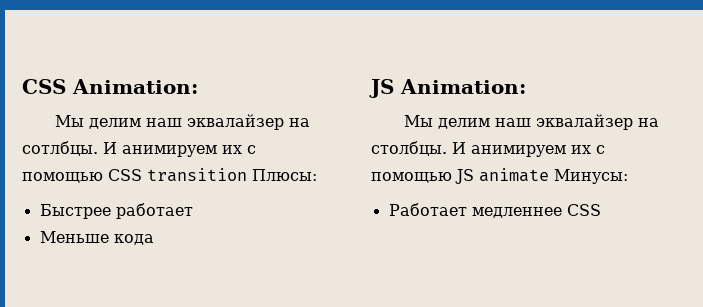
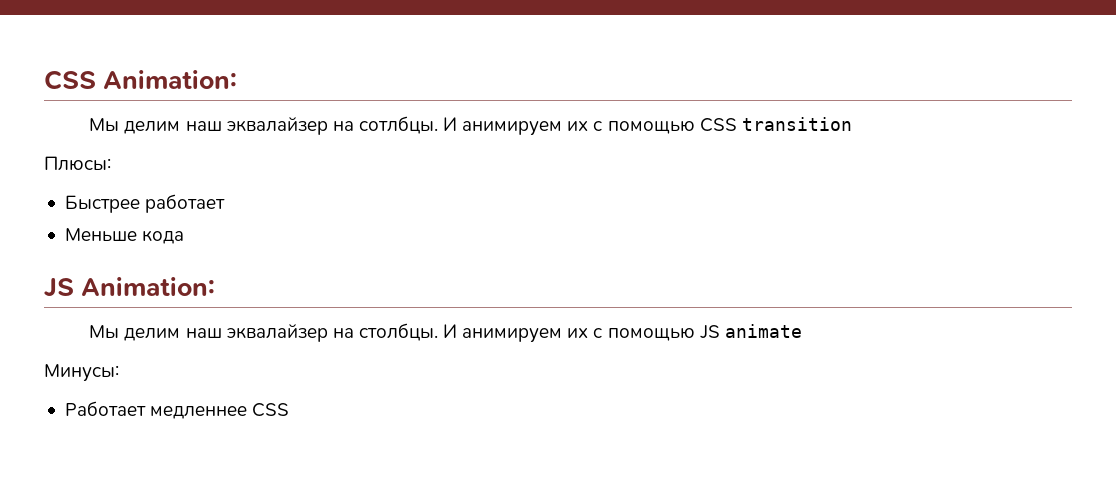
(247, 175) none -> (852, 124) //
(549, 175) none -> (802, 331) //

